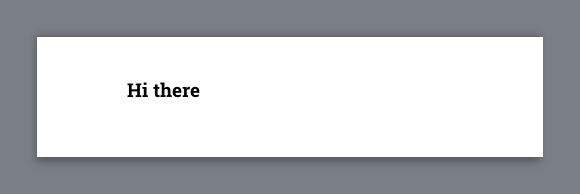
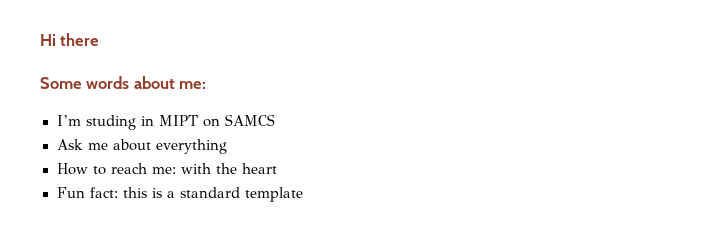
(201, 90) none -> [40,76,207,89] [56,114,275,130] [56,139,227,154] [56,163,277,175] [56,187,303,202] // Some words about me: // I’m studing in MIPT on SAMCS // Ask me about everything // How to reach me: with the heart // Fun fact: this is a standard template

